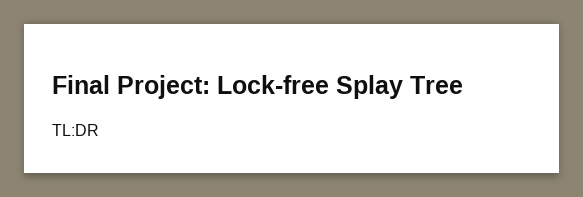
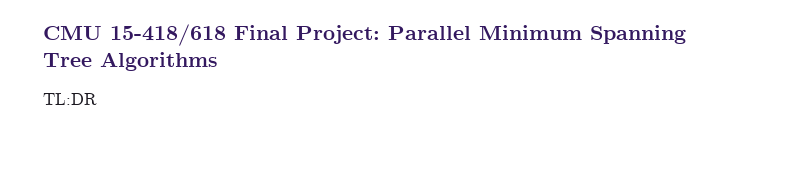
[52,75,403,99] Final Project: Lock-free Splay -> [43,24,686,46] CMU 15-418/618 Final Project: Parallel Minimum Spanning
(463, 85) none -> [100,52,218,71] Algorithms

